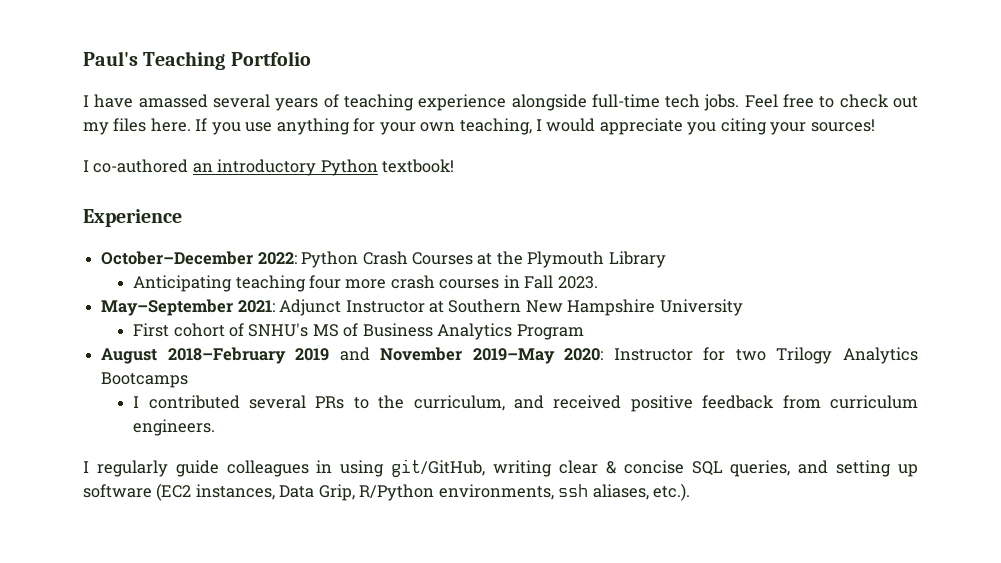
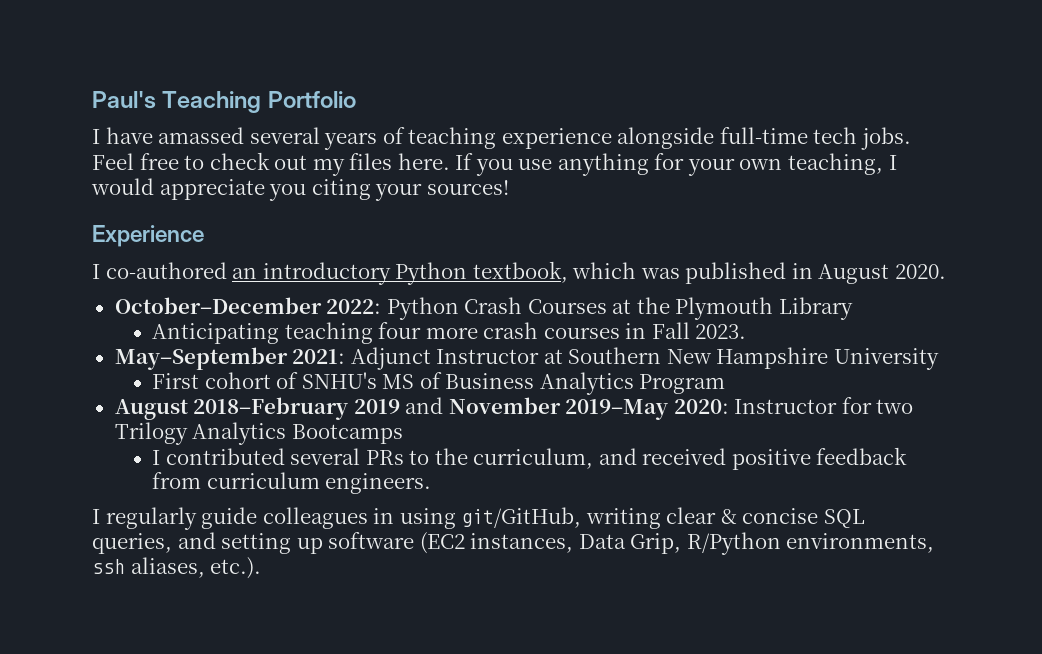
(875, 125) none -> [92,225,204,247] // Experience
[382,159,455,173] [83,209,182,227] textbook! // Experience -> [472,261,946,284] textbook, which was published in August 2020.

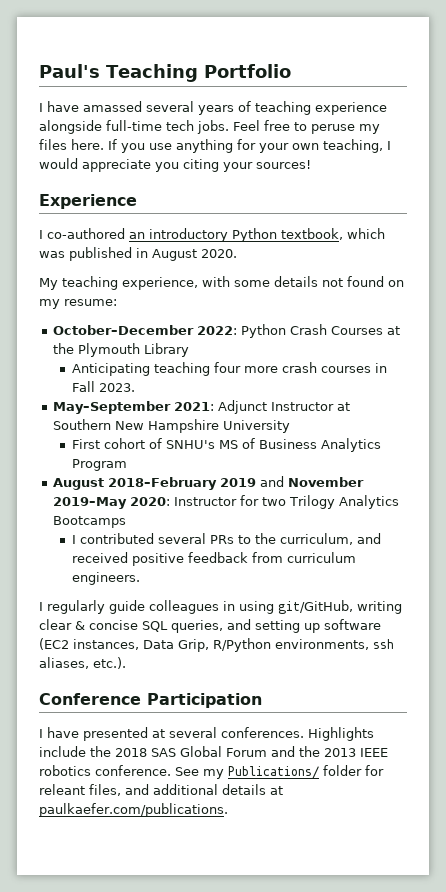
[209,152,308,170] check out -> [311,124,355,134] peruse
(946, 271) none -> [39,276,404,290] [39,299,117,309] // My teaching experience, with some details not found on my resume:
(262, 568) none -> [39,693,262,708] [39,727,374,741] [39,746,388,757] [39,765,384,779] [39,784,283,796] [39,803,228,817] // Conference Participation // I have presented at several conferences. Highlights include the 2018 SAS Global Forum and the 2013 IEEE robotics conference. See my Publications/ folder for releant files, and additional details at paulkaefer.com/publications.

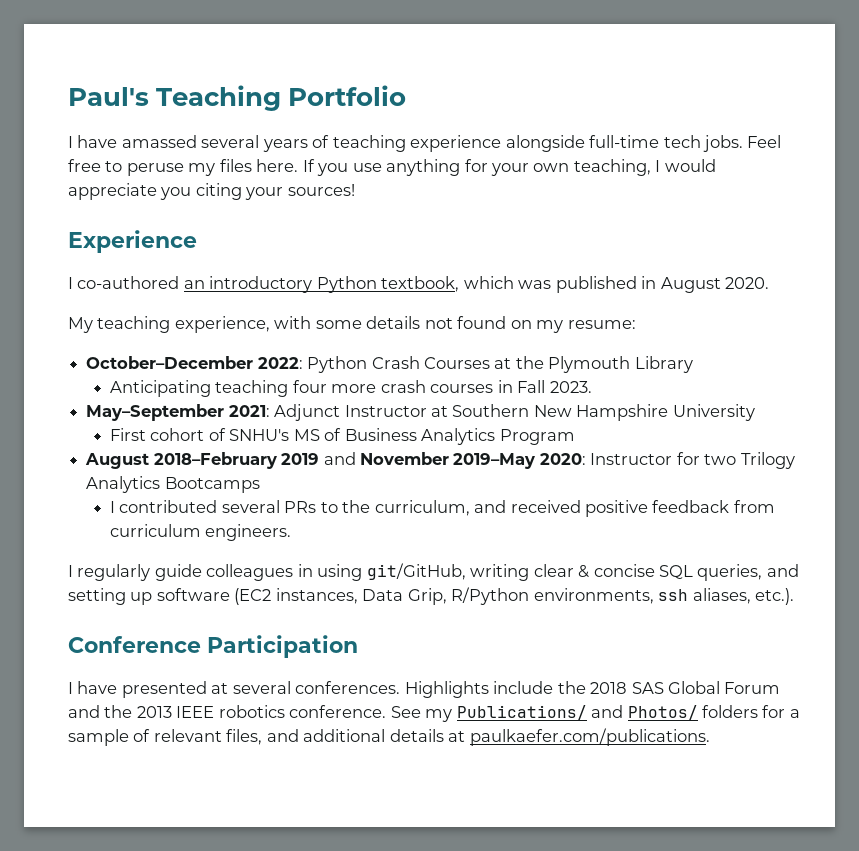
[323,765,384,776] [39,784,85,795] folder for releant -> [591,705,800,720] [68,729,222,746] and Photos/ folders for a sample of relevant

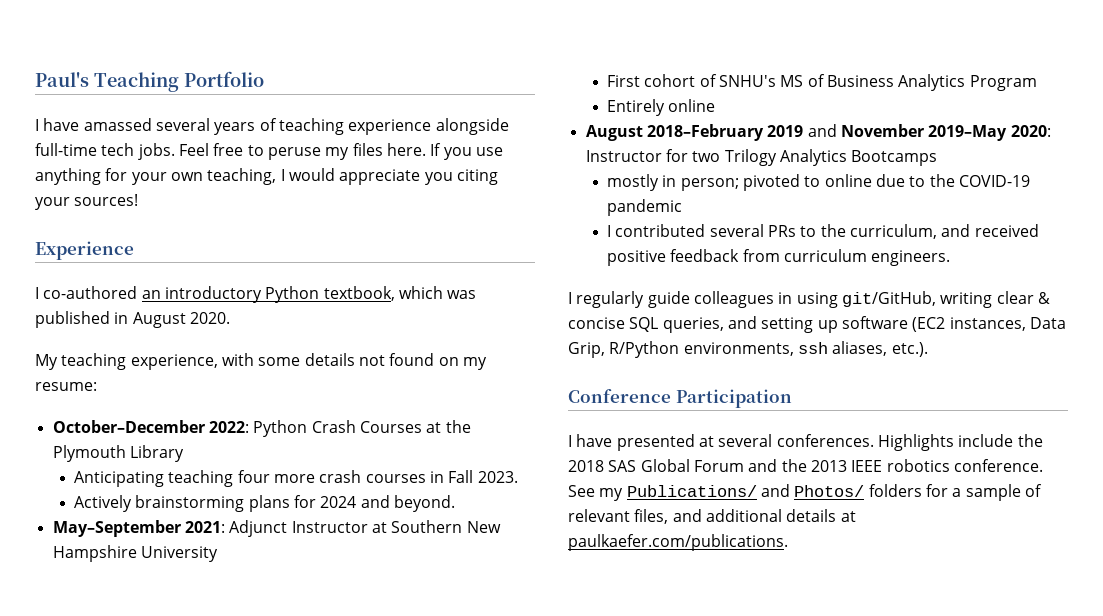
(592, 387) none -> [73,495,455,512] // Actively brainstorming plans for 2024 and beyond.
(575, 437) none -> [606,99,716,116] // Entirely online
(260, 485) none -> [606,174,1030,191] [606,199,682,216] // mostly in person; pivoted to online due to the COVID-19 pandemic

